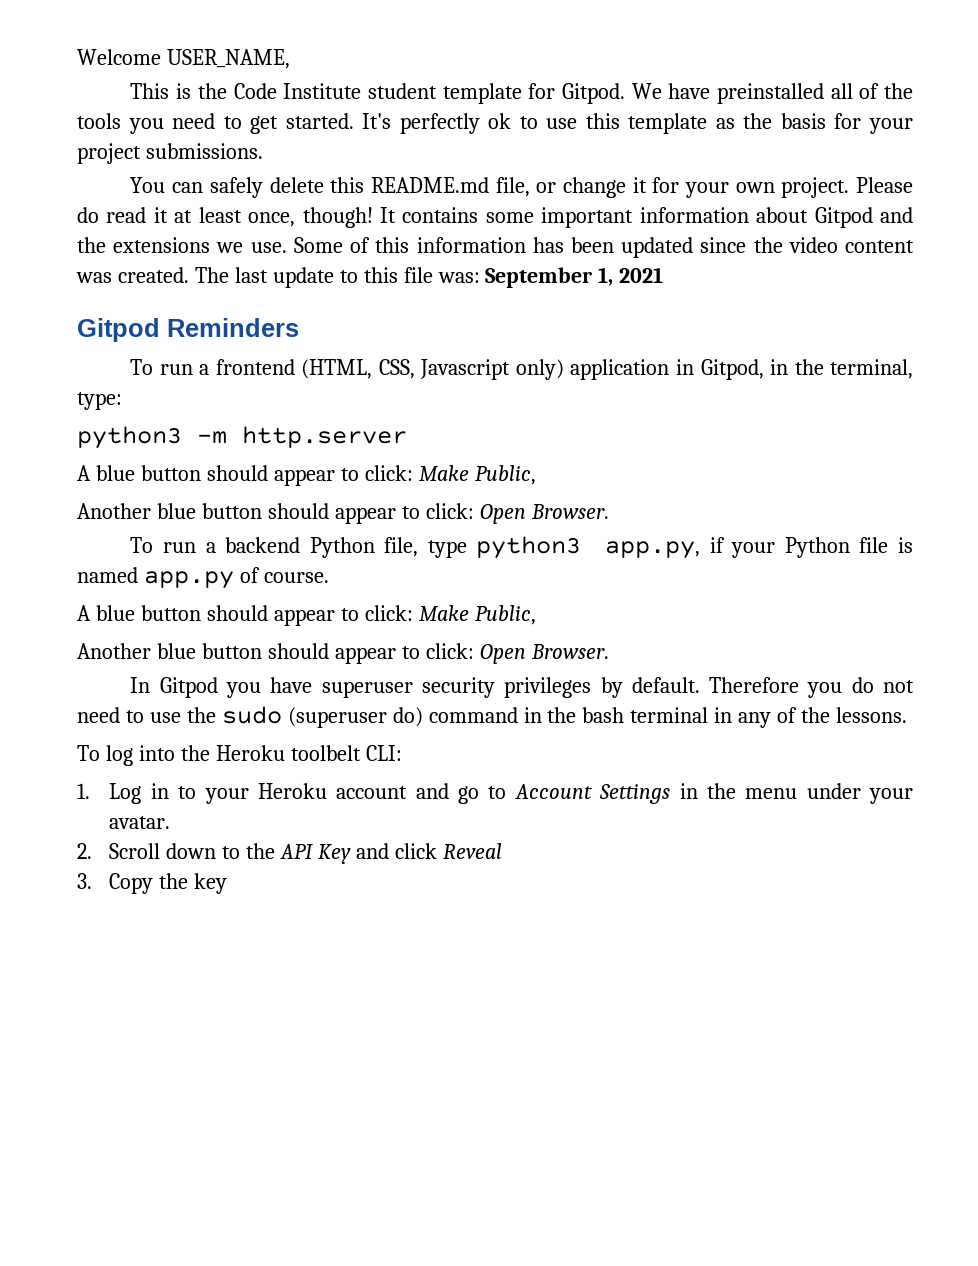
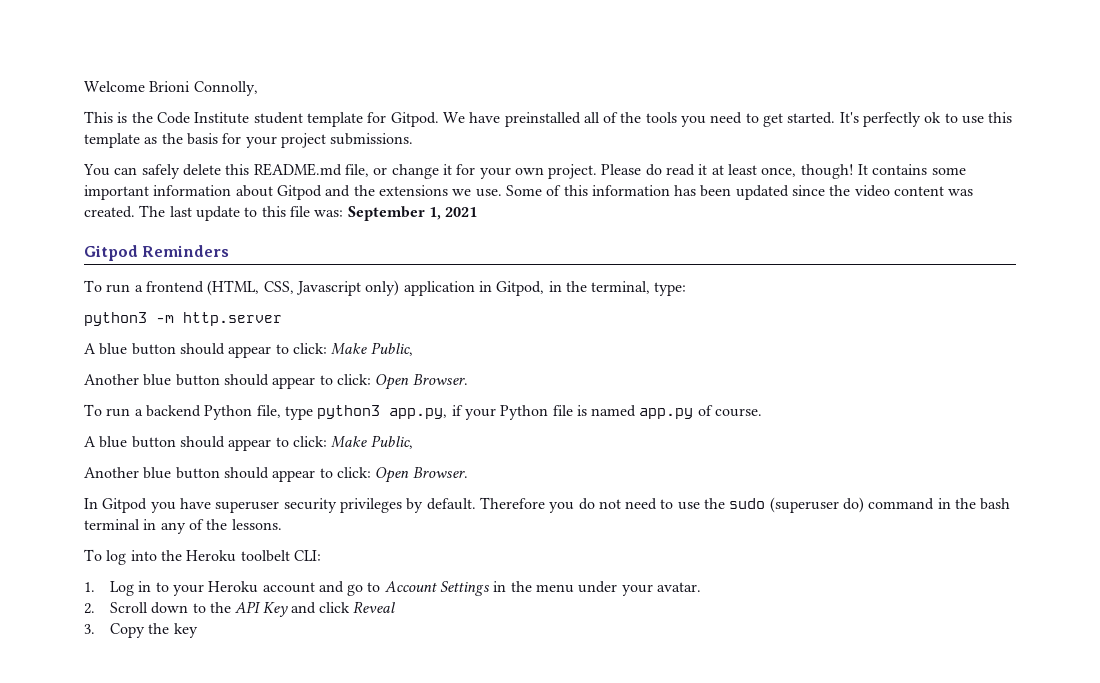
[166,49,290,69] USER_NAME, -> [149,81,258,96] Brioni Connolly,

